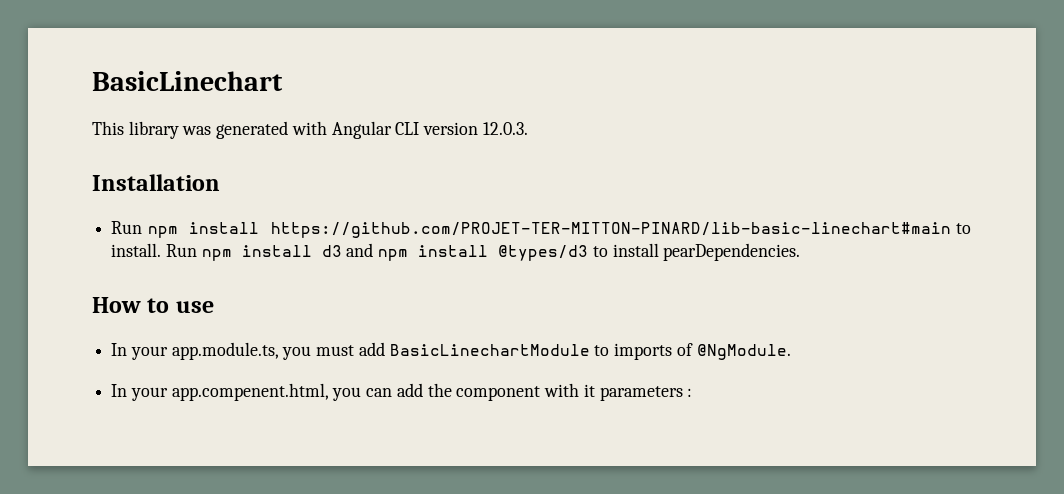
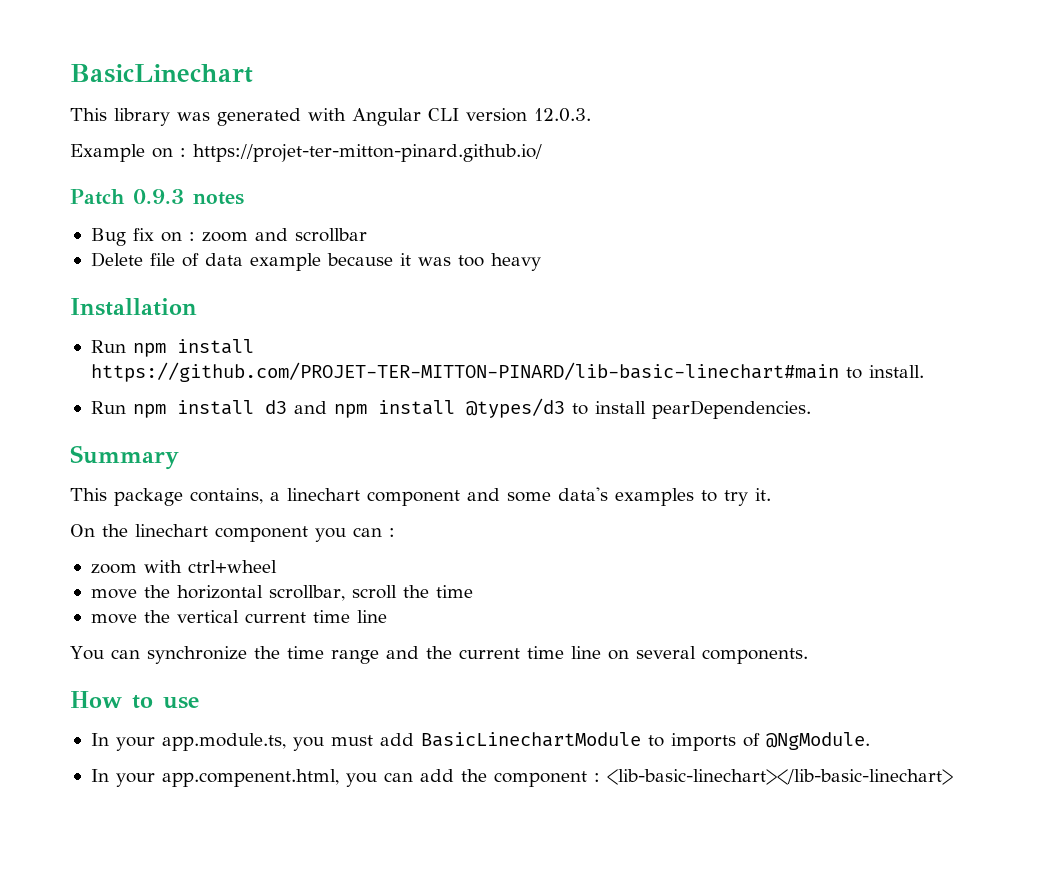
(528, 128) none -> [70,144,542,162] [70,189,244,205] [90,228,367,246] [90,252,541,271] // Example on : https://projet-ter-mitton-pinard.github.io/ // Patch 0.9.3 notes // Bug fix on : zoom and scrollbar // Delete file of data example because it was too heavy
(162, 250) none -> (924, 371) //
(801, 252) none -> [70,445,179,470] [70,487,771,506] [70,524,395,542] [90,560,277,574] [90,585,473,601] [90,610,387,624] [70,646,808,664] // Summary // This package contains, a linechart component and some data's examples to try it. // On the linechart component you can : // zoom with ctrl+wheel // move the horizontal scrollbar, scroll the time // move the vertical current time line // You can synchronize the time range and the current time line on several components.
[544,383,693,401] with it parameters : -> [593,769,953,785] : <lib-basic-linechart></lib-basic-linechart>

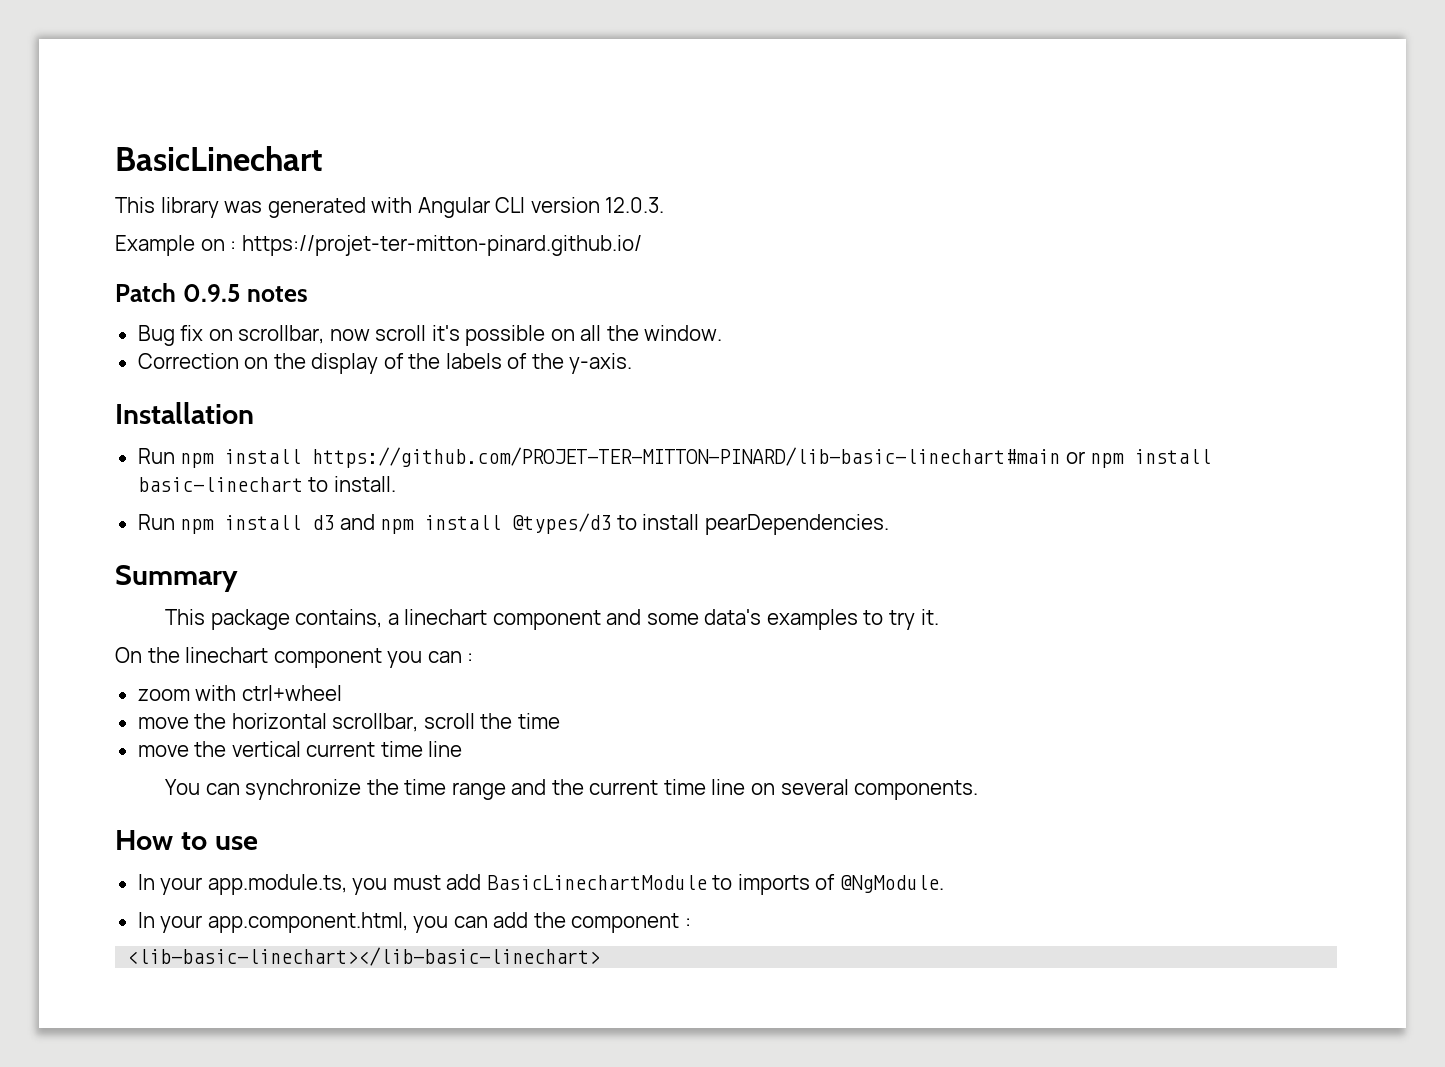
[132,189,184,204] 0.9.3 -> [182,284,240,302] 0.9.5
[188,228,367,242] [90,252,541,271] : zoom and scrollbar // Delete file of data example because it was too heavy -> [238,325,723,346] [137,353,633,374] scrollbar, now scroll it's possible on all the window. // Correction on the display of the labels of the y-axis.
(839, 372) none -> [1065,449,1212,468] [137,477,303,492] or npm install basic-linechart
[161,769,339,787] app.compenent.html, -> [207,912,408,933] app.component.html,
(600, 777) none -> (691, 923) //

